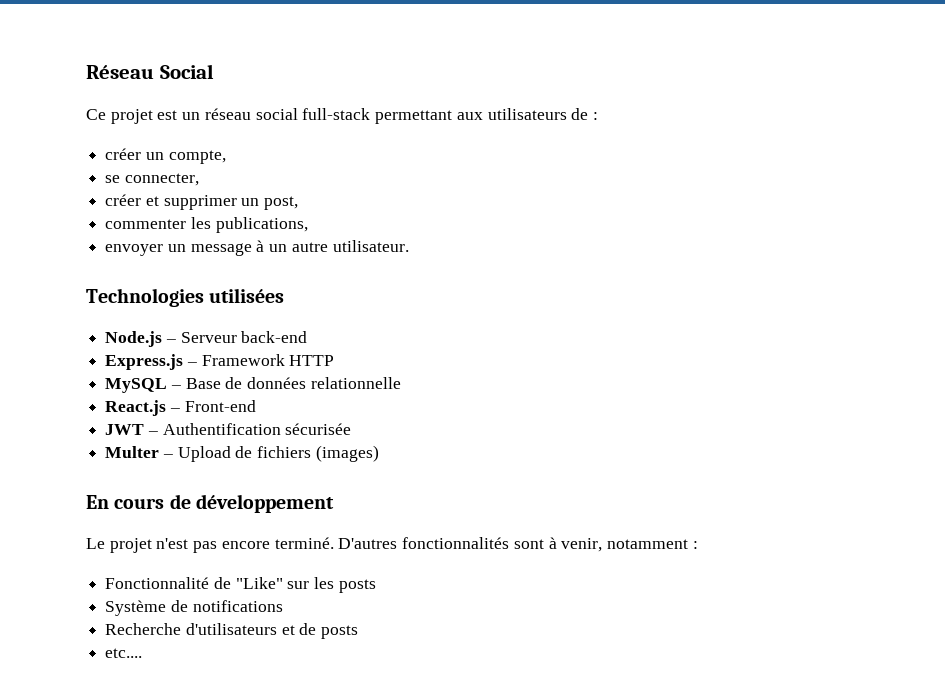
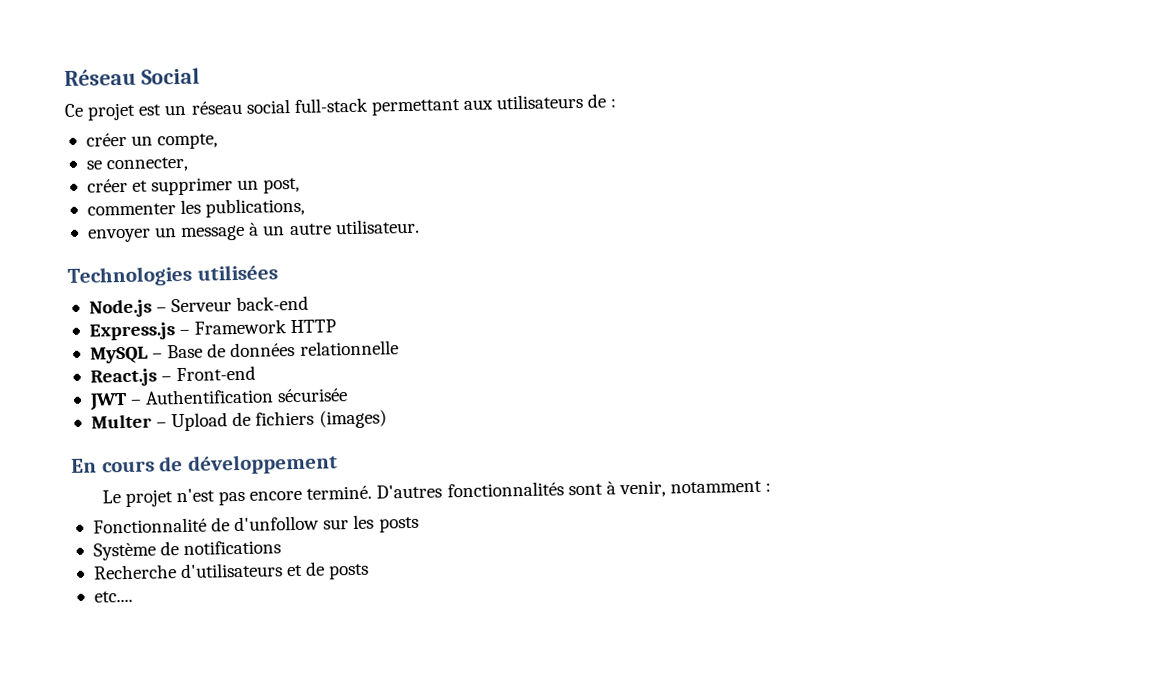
[235,577,283,589] "Like" -> [234,515,320,532] d'unfollow

